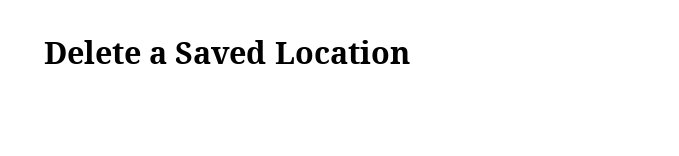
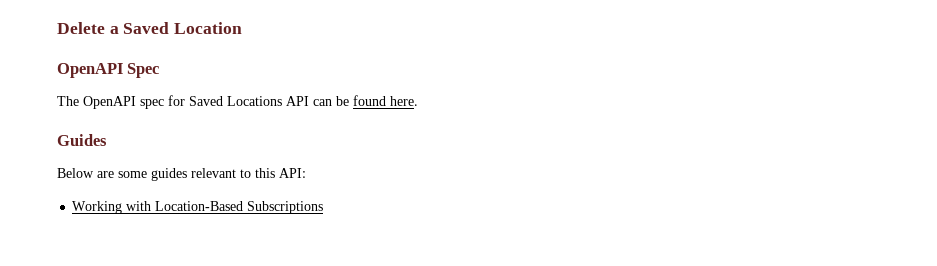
(410, 52) none -> [57,63,160,78] [57,95,418,109] [57,134,107,146] [57,168,306,181] [72,201,324,214] // OpenAPI Spec // The OpenAPI spec for Saved Locations API can be found here. // Guides // Below are some guides relevant to this API: // Working with Location-Based Subscriptions

